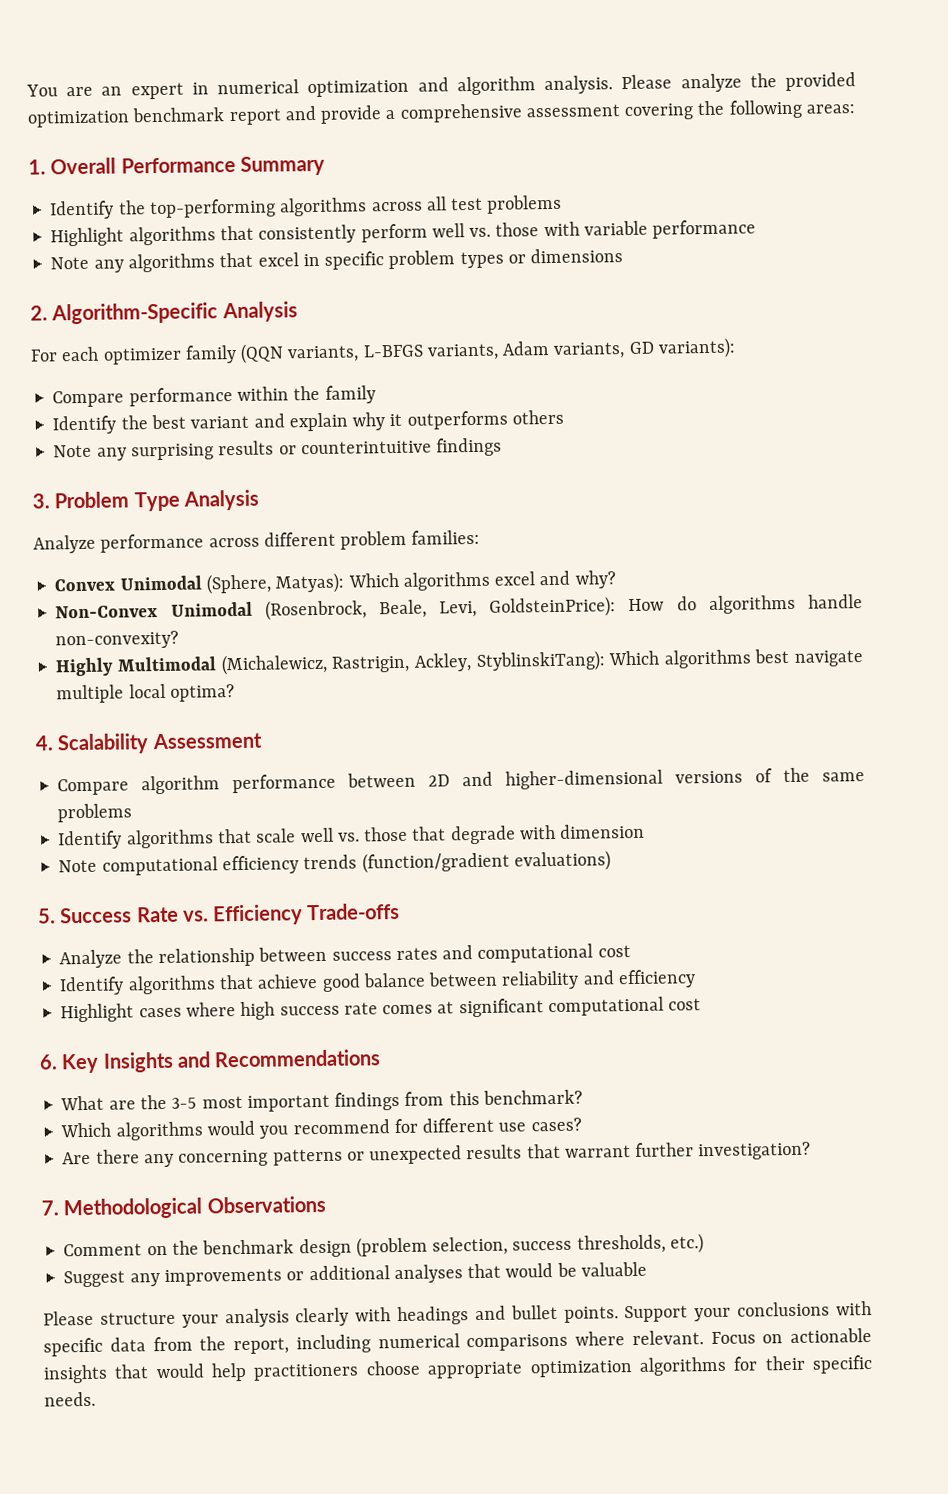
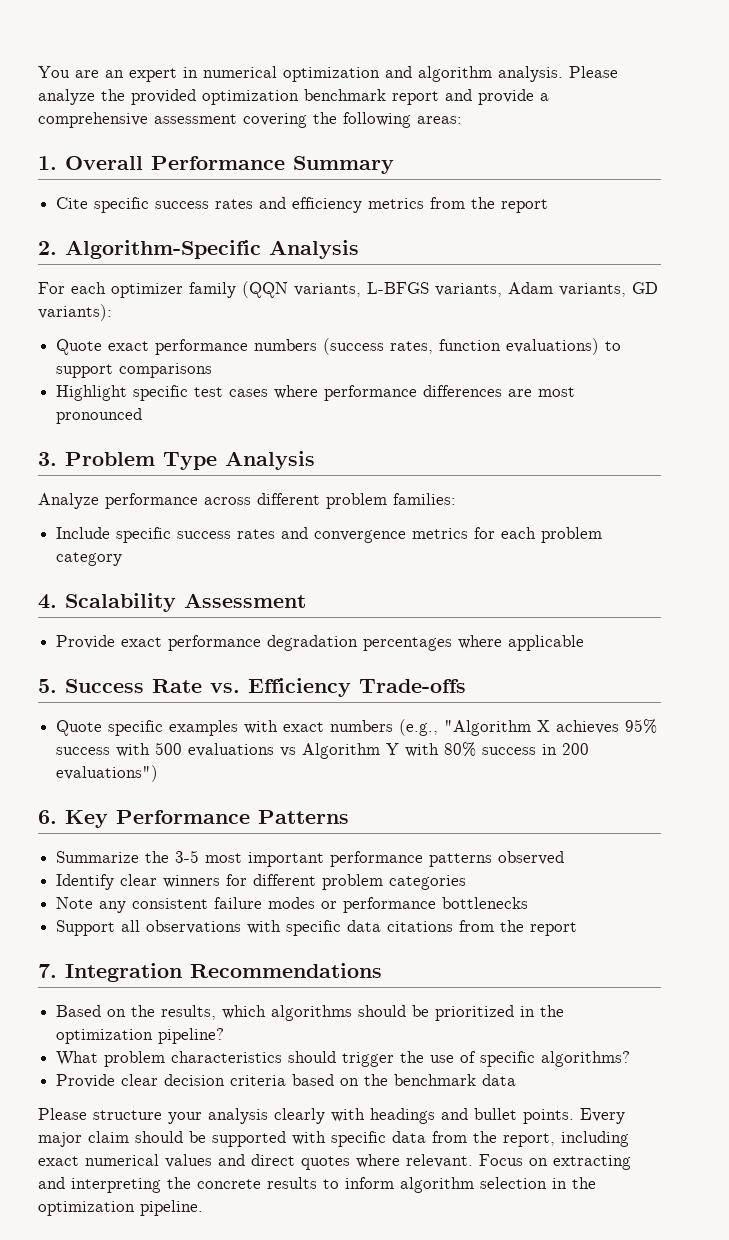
[50,194,563,220] [50,219,757,247] [50,248,624,273] Identify the top-performing algorithms across all test problems // Highlight algorithms that consistently perform well vs. those with variable performance // Note any algorithms that excel in specific problem types or dimensions -> [56,197,549,213] Cite specific success rates and efficiency metrics from the report
[52,385,376,408] [52,409,564,435] [53,437,503,461] Compare performance within the family // Identify the best variant and explain why it outperforms others // Note any surprising results or counterintuitive findings -> [56,338,622,355] [56,363,213,378] [56,385,576,401] [56,408,143,424] Quote exact performance numbers (success rates, function evaluations) to support comparisons // Highlight specific test cases where performance differences are most pronounced
[54,570,616,595] [55,594,863,621] [55,630,180,650] [55,648,864,677] [56,683,235,704] [35,732,262,755] [57,767,866,796] [57,803,133,823] [58,823,646,850] [58,850,611,876] Convex Unimodal (Sphere, Matyas): Which algorithms excel and why? // Non-Convex Unimodal (Rosenbrock, Beale, Levi, GoldsteinPrice): How do algorithms handle non-convexity? // Highly Multimodal (Michalewicz, Rastrigin, Ackley, StyblinskiTang): Which algorithms best navigate multiple local optima? // 4. Scalability Assessment // Compare algorithm performance between 2D and higher-dimensional versions of the same problems // Identify algorithms that scale well vs. those that degrade with dimension // Note computational efficiency trends (function/gradient evaluations) -> [56,527,603,543] [56,552,123,566] [38,593,306,612] [56,635,585,651] Include specific success rates and convergence metrics for each problem category // 4. Scalability Assessment // Provide exact performance degradation percentages where applicable
[59,943,631,969] [59,969,696,996] [60,996,702,1023] [39,1049,382,1074] [60,1089,583,1112] [60,1117,582,1141] [62,1141,812,1168] [41,1195,326,1220] [63,1233,704,1258] [63,1261,647,1288] Analyze the relationship between success rates and computational cost // Identify algorithms that achieve good balance between reliability and efficiency // Highlight cases where high success rate comes at significant computational cost // 6. Key Insights and Recommendations // What are the 3-5 most important findings from this benchmark? // Which algorithms would you recommend for different use cases? // Are there any concerning patterns or unexpected results that warrant further investigation? // 7. Methodological Observations // Comment on the benchmark design (problem selection, success thresholds, etc.) // Suggest any improvements or additional analyses that would be valuable -> [56,719,658,736] [56,742,590,759] [56,765,159,782] [38,810,349,828] [56,850,565,867] [56,874,467,890] [56,897,529,913] [56,920,578,936] [38,963,382,982] [56,1005,565,1021] [56,1028,225,1044] [56,1051,631,1067] [56,1074,517,1088] Quote specific examples with exact numbers (e.g., "Algorithm X achieves 95% success with 500 evaluations vs Algorithm Y with 80% success in 200 evaluations") // 6. Key Performance Patterns // Summarize the 3-5 most important performance patterns observed // Identify clear winners for different problem categories // Note any consistent failure modes or performance bottlenecks // Support all observations with specific data citations from the report // 7. Integration Recommendations // Based on the results, which algorithms should be prioritized in the optimization pipeline? // What problem characteristics should trigger the use of specific algorithms? // Provide clear decision criteria based on the benchmark data
[624,1301,831,1323] Support your conclusions -> [580,1108,625,1124] [38,1131,286,1147] Every major claim should be supported
[377,1327,872,1352] [43,1354,874,1384] [44,1391,96,1407] numerical comparisons where relevant. Focus on actionable insights that would help practitioners choose appropriate optimization algorithms for their specific needs. -> [38,1154,631,1170] [38,1177,596,1193] [38,1200,203,1216] exact numerical values and direct quotes where relevant. Focus on extracting and interpreting the concrete results to inform algorithm selection in the optimization pipeline.

